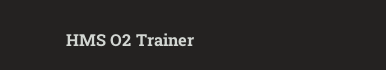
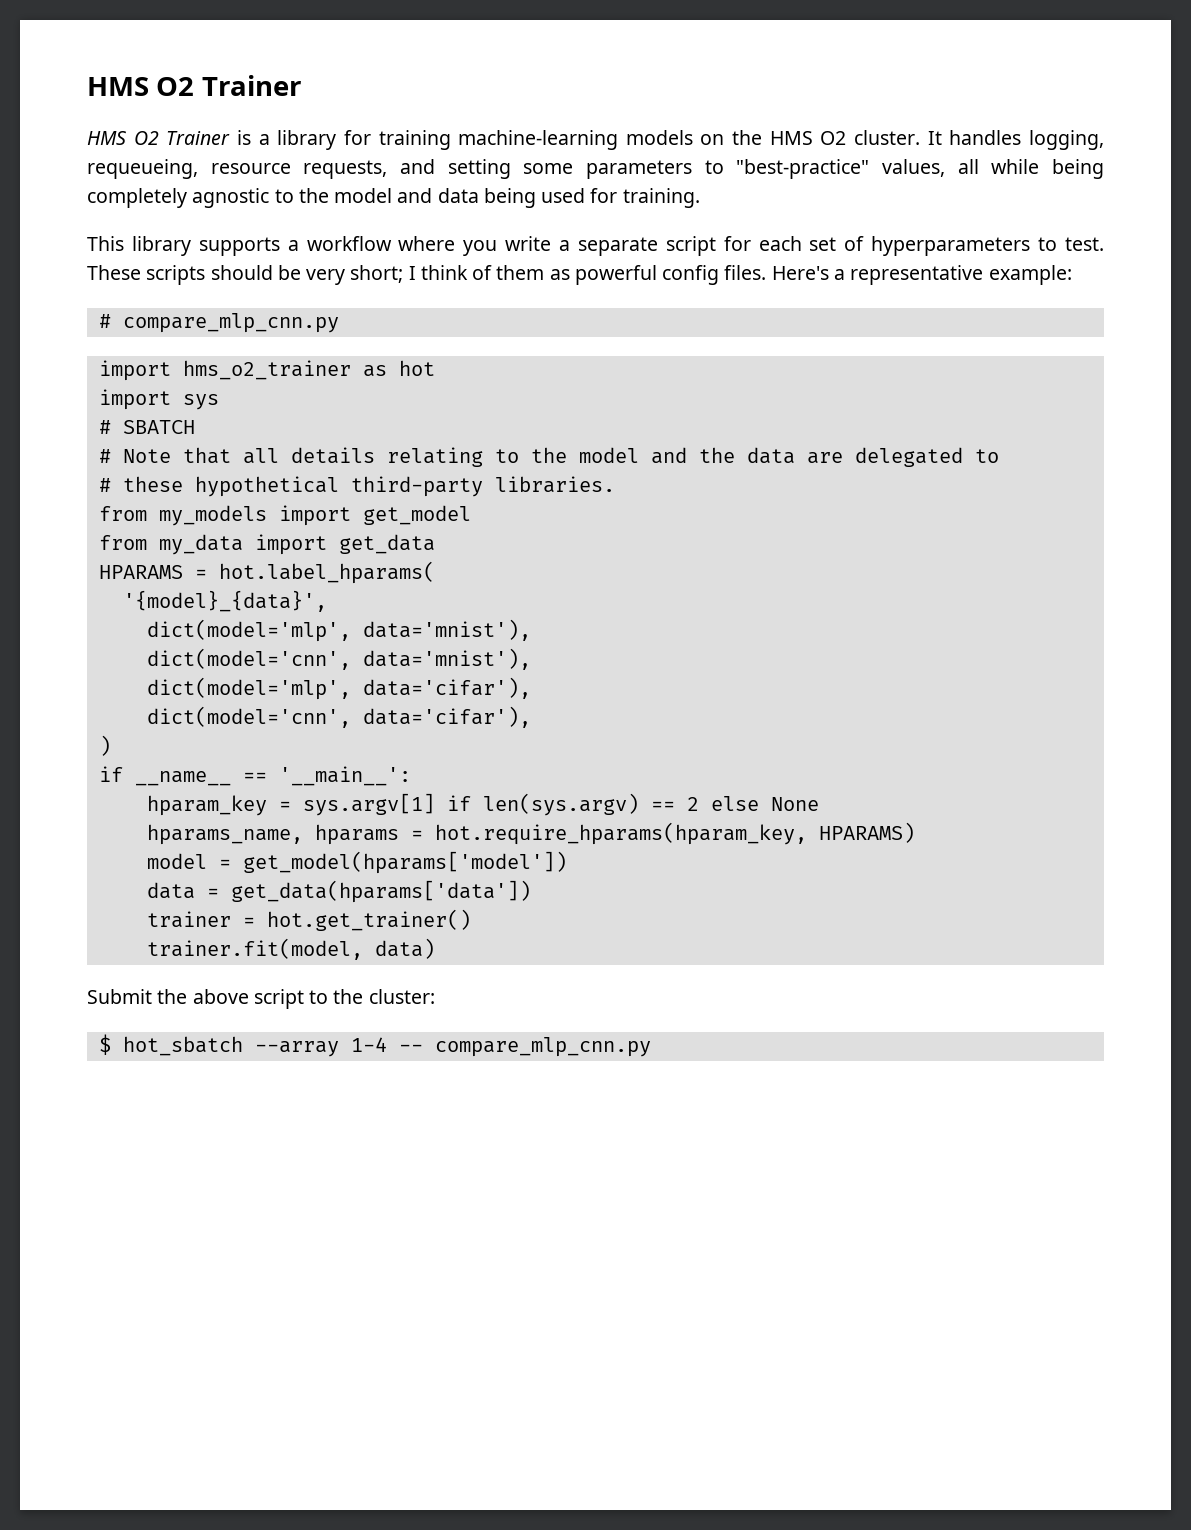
[66,33,194,47] HMS O2 Trainer -> [87,75,301,96] [87,130,1104,150] [87,159,1104,179] [87,188,700,208] [87,236,1104,256] [87,265,1072,285] [98,313,339,333] [98,360,435,381] [98,389,219,410] [98,420,195,434] [98,447,999,467] [98,476,615,497] [98,505,471,526] [98,534,435,555] [98,561,435,584] [122,590,327,612] [146,619,531,642] [146,648,531,670] [146,677,531,700] [146,706,531,728] [98,735,111,756] [98,766,411,786] [146,793,819,816] [146,822,915,845] [146,851,567,874] [146,880,531,903] [146,909,471,931] [146,938,435,960] [87,989,435,1009] [98,1034,651,1057] HMS O2 Trainer // HMS O2 Trainer is a library for training machine-learning models on the HMS O2 cluster. It handles logging, requeueing, resource requests, and setting some parameters to "best-practice" values, all while being completely agnostic to the model and data being used for training. // This library supports a workflow where you write a separate script for each set of hyperparameters to test. These scripts should be very short; I think of them as powerful config files. Here's a representative example: // # compare_mlp_cnn.py // import hms_o2_trainer as hot // import sys // # SBATCH // # Note that all details relating to the model and the data are delegated to // # these hypothetical third-party libraries. // from my_models import get_model // from my_data import get_data // HPARAMS = hot.label_hparams( // '{model}_{data}', // dict(model='mlp', data='mnist'), // dict(model='cnn', data='mnist'), // dict(model='mlp', data='cifar'), // dict(model='cnn', data='cifar'), // ) // if __name__ == '__main__': // hparam_key = sys.argv[1] if len(sys.argv) == 2 else None // hparams_name, hparams = hot.require_hparams(hparam_key, HPARAMS) // model = get_model(hparams['model']) // data = get_data(hparams['data']) // trainer = hot.get_trainer() // trainer.fit(model, data) // Submit the above script to the cluster: // $ hot_sbatch --array 1-4 -- compare_mlp_cnn.py

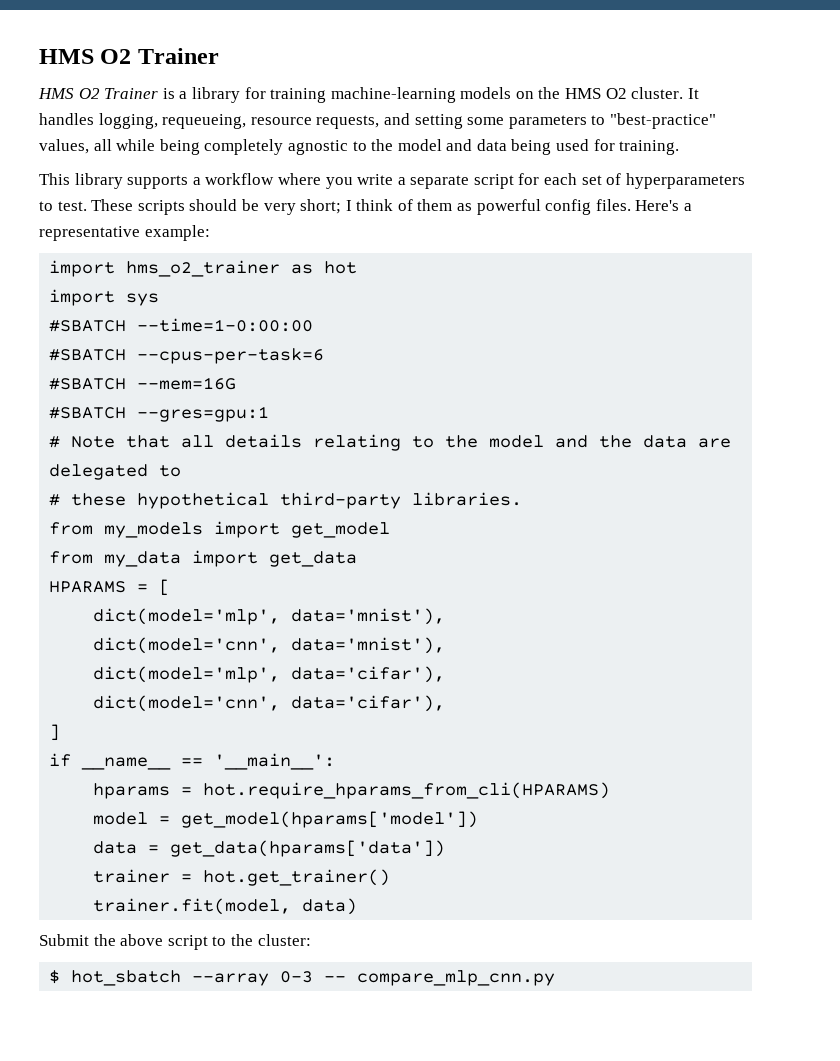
[98,313,339,333] // # compare_mlp_cnn.py -> (210, 233) none
[98,420,195,434] # SBATCH -> [49,318,314,332] [49,348,325,364] [49,377,237,390] [49,406,270,422] #SBATCH --time=1-0:00:00 // #SBATCH --cpus-per-task=6 // #SBATCH --mem=16G // #SBATCH --gres=gpu:1
[218,561,435,584] [122,590,327,612] hot.label_hparams( // '{model}_{data}', -> [159,579,171,596] [
[98,735,111,756] ) -> [49,724,61,741] ]
[146,793,819,816] [146,822,915,845] hparam_key = sys.argv[1] if len(sys.argv) == 2 else None // hparams_name, hparams = hot.require_hparams(hparam_key, HPARAMS) -> [93,782,611,799] hparams = hot.require_hparams_from_cli(HPARAMS)
[350,1037,387,1052] 1-4 -> [280,971,314,983] 0-3

